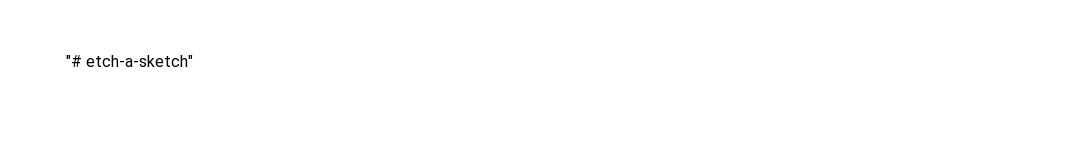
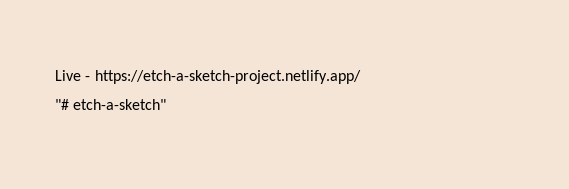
(66, 61) none -> [55,70,361,84] Live - https://etch-a-sketch-project.netlify.app/ //

